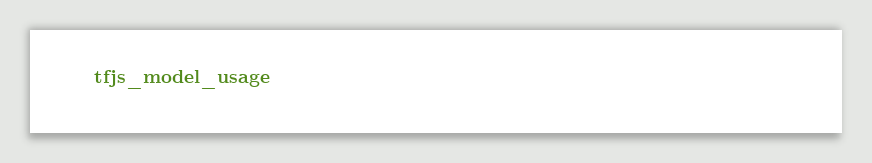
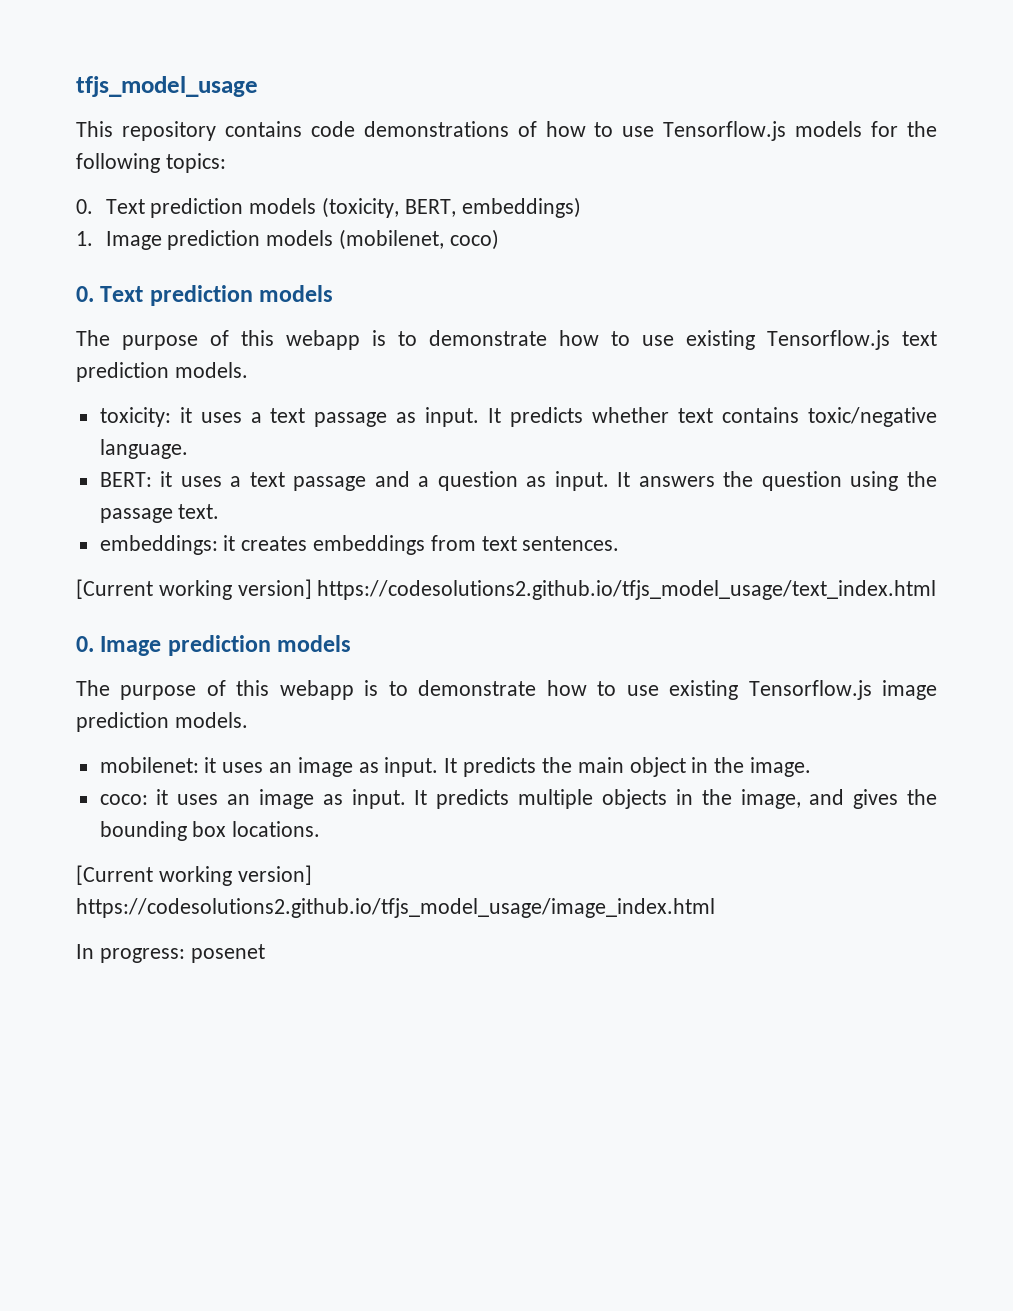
(270, 79) none -> [76,121,937,141] [76,153,226,173] [76,197,581,218] [76,229,499,250] [76,285,334,306] [76,330,937,350] [76,362,248,382] [99,407,938,427] [99,439,188,459] [99,471,938,491] [99,504,220,523] [99,535,620,555] [76,579,937,600] [76,635,352,656] [76,680,937,700] [76,712,248,732] [99,757,811,777] [99,789,938,809] [99,821,321,841] [76,865,312,886] [76,898,715,918] [76,944,265,963] // This repository contains code demonstrations of how to use Tensorflow.js models for the following topics: // 0. Text prediction models (toxicity, BERT, embeddings) // 1. Image prediction models (mobilenet, coco) // 0. Text prediction models // The purpose of this webapp is to demonstrate how to use existing Tensorflow.js text prediction models. // toxicity: it uses a text passage as input. It predicts whether text contains toxic/negative language. // BERT: it uses a text passage and a question as input. It answers the question using the passage text. // embeddings: it creates embeddings from text sentences. // [Current working version] https://codesolutions2.github.io/tfjs_model_usage/text_index.html // 0. Image prediction models // The purpose of this webapp is to demonstrate how to use existing Tensorflow.js image prediction models. // mobilenet: it uses an image as input. It predicts the main object in the image. // coco: it uses an image as input. It predicts multiple objects in the image, and gives the bounding box locations. // [Current working version] https://codesolutions2.github.io/tfjs_model_usage/image_index.html // In progress: posenet

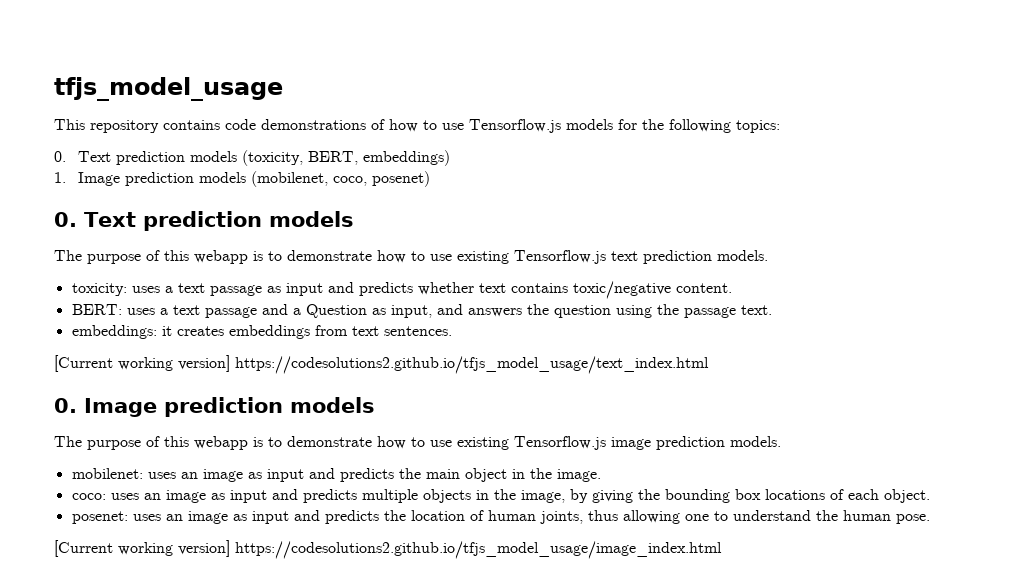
[449,229,499,250] coco) -> [332,171,430,187] coco, posenet)
[179,407,192,423] it -> (127, 289) none
[425,407,502,427] input. It -> [285,282,354,296] input and
[99,439,188,459] language. -> [675,283,732,293] content.
[160,471,173,487] it -> (122, 309) none
[437,471,631,491] question as input. It -> [305,304,463,318] Question as input, and
[204,757,458,777] it uses an image as input. It -> [147,468,335,482] uses an image as input and
[156,789,428,809] it uses an image as input. It -> [110,489,298,503] uses an image as input and
[809,789,899,809] and gives -> [569,489,633,503] by giving
[232,821,321,837] locations. -> [764,489,930,503] [71,510,930,524] locations of each object. // posenet: uses an image as input and predicts the location of human joints, thus allowing one to understand the human pose.
[76,944,265,963] // In progress: posenet -> (722, 550) none

